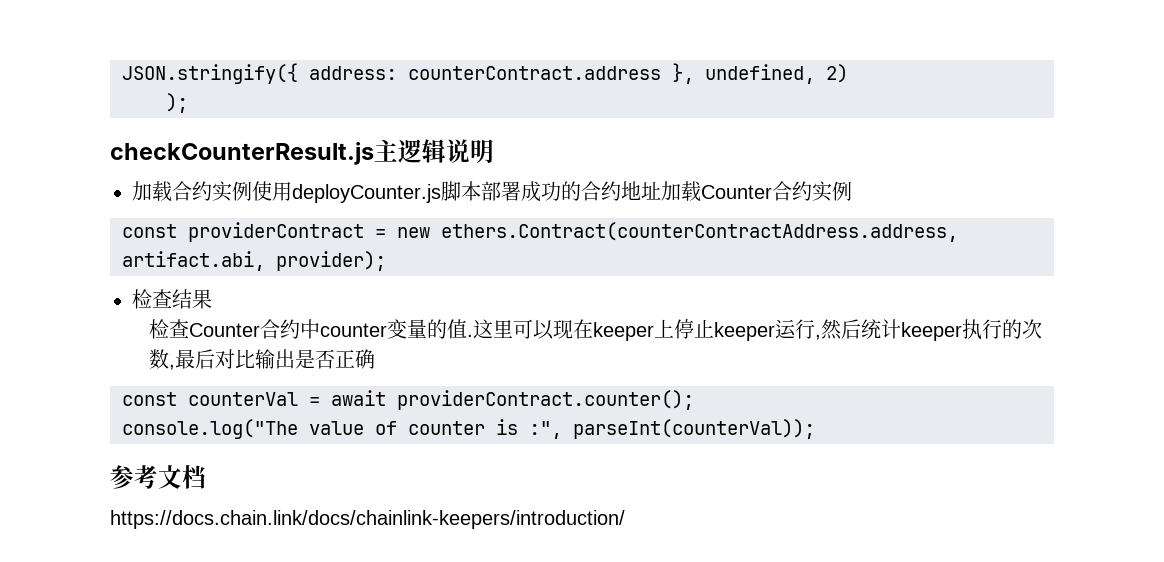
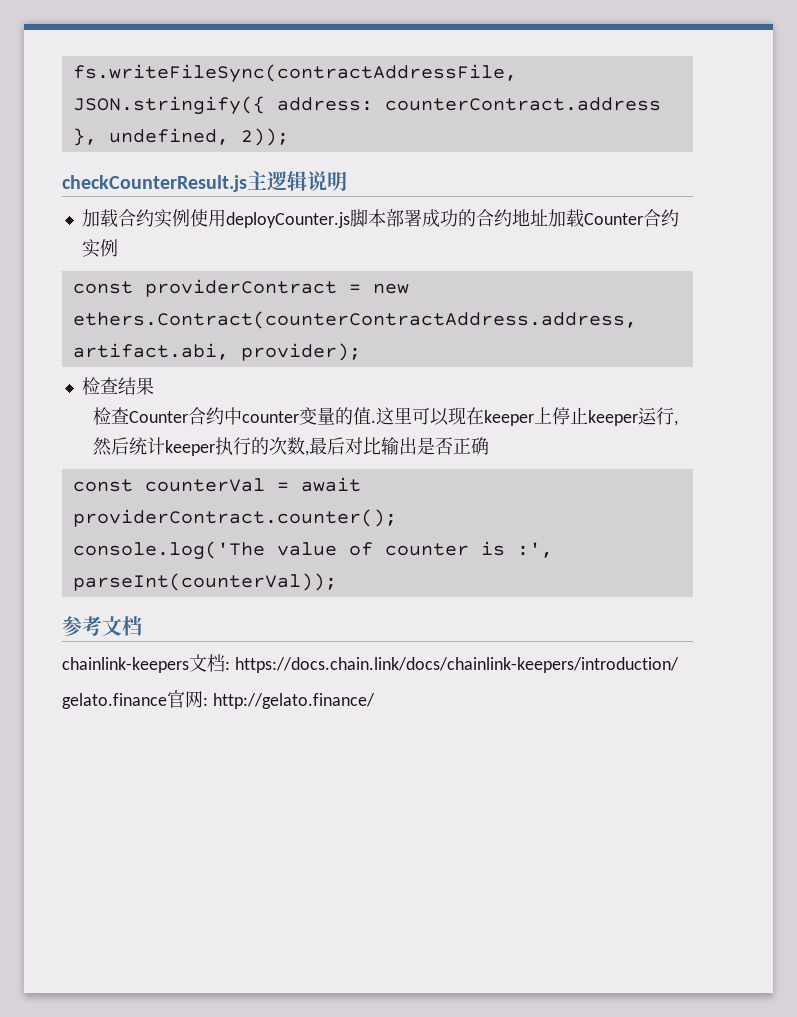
(122, 73) none -> [72,64,517,83] fs.writeFileSync(contractAddressFile,
[826,64,848,83] [166,93,188,113] 2) // ); -> [240,128,289,146] 2));
[122,419,298,439] console.log("The -> [72,541,265,560] console.log('The
[529,421,562,439] :", -> [516,542,553,558] :',
[110,510,625,529] https://docs.chain.link/docs/chainlink-keepers/introduction/ -> [62,654,679,673] [62,690,375,709] chainlink-keepers文档: https://docs.chain.link/docs/chainlink-keepers/introduction/ // gelato.finance官网: http://gelato.finance/

